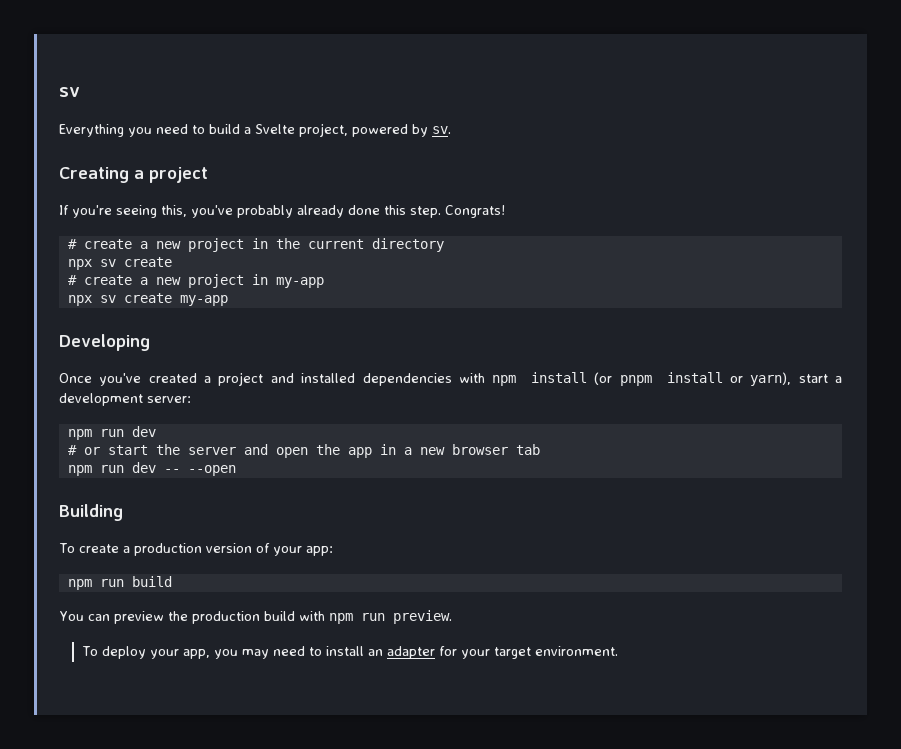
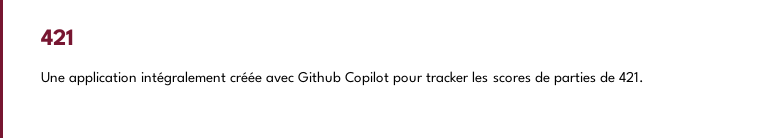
[59,87,80,97] [59,123,451,137] [59,167,208,183] [59,205,505,218] [67,238,444,252] [67,257,172,270] [67,274,324,288] [67,293,228,306] [59,334,150,351] [59,372,842,386] [59,393,191,406] [67,426,156,440] [67,444,540,458] [67,462,236,476] [59,504,123,521] [59,543,333,556] [67,576,172,590] [59,610,452,624] [82,646,619,659] sv // Everything you need to build a Svelte project, powered by sv. // Creating a project // If you're seeing this, you've probably already done this step. Congrats! // # create a new project in the current directory // npx sv create // # create a new project in my-app // npx sv create my-app // Developing // Once you've created a project and installed dependencies with npm install (or pnpm install or yarn), start a development server: // npm run dev // # or start the server and open the app in a new browser tab // npm run dev -- --open // Building // To create a production version of your app: // npm run build // You can preview the production build with npm run preview. // To deploy your app, you may need to install an adapter for your target environment. -> [41,29,74,45] [41,71,644,86] 421 // Une application intégralement créée avec Github Copilot pour tracker les scores de parties de 421.

